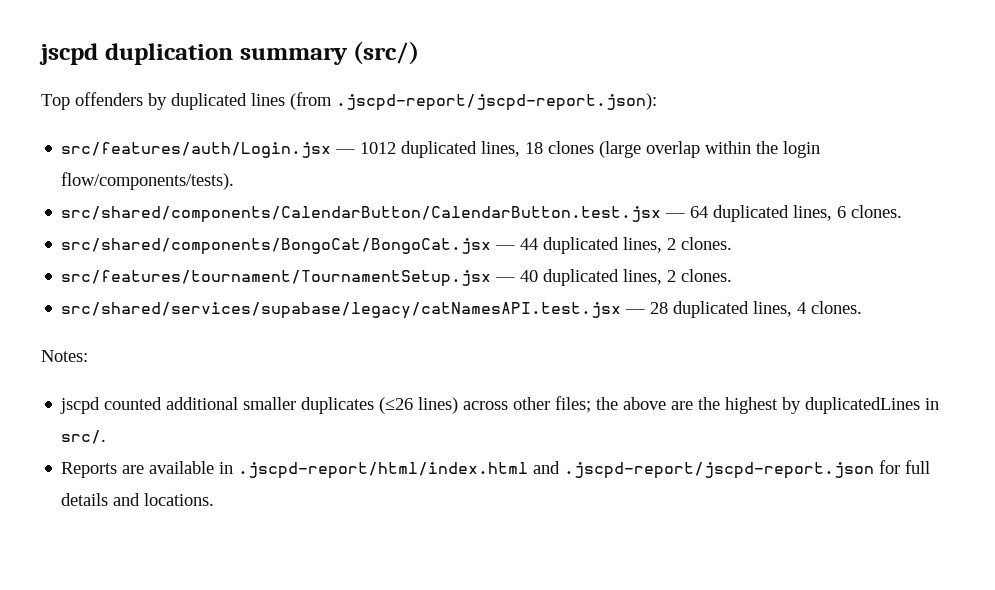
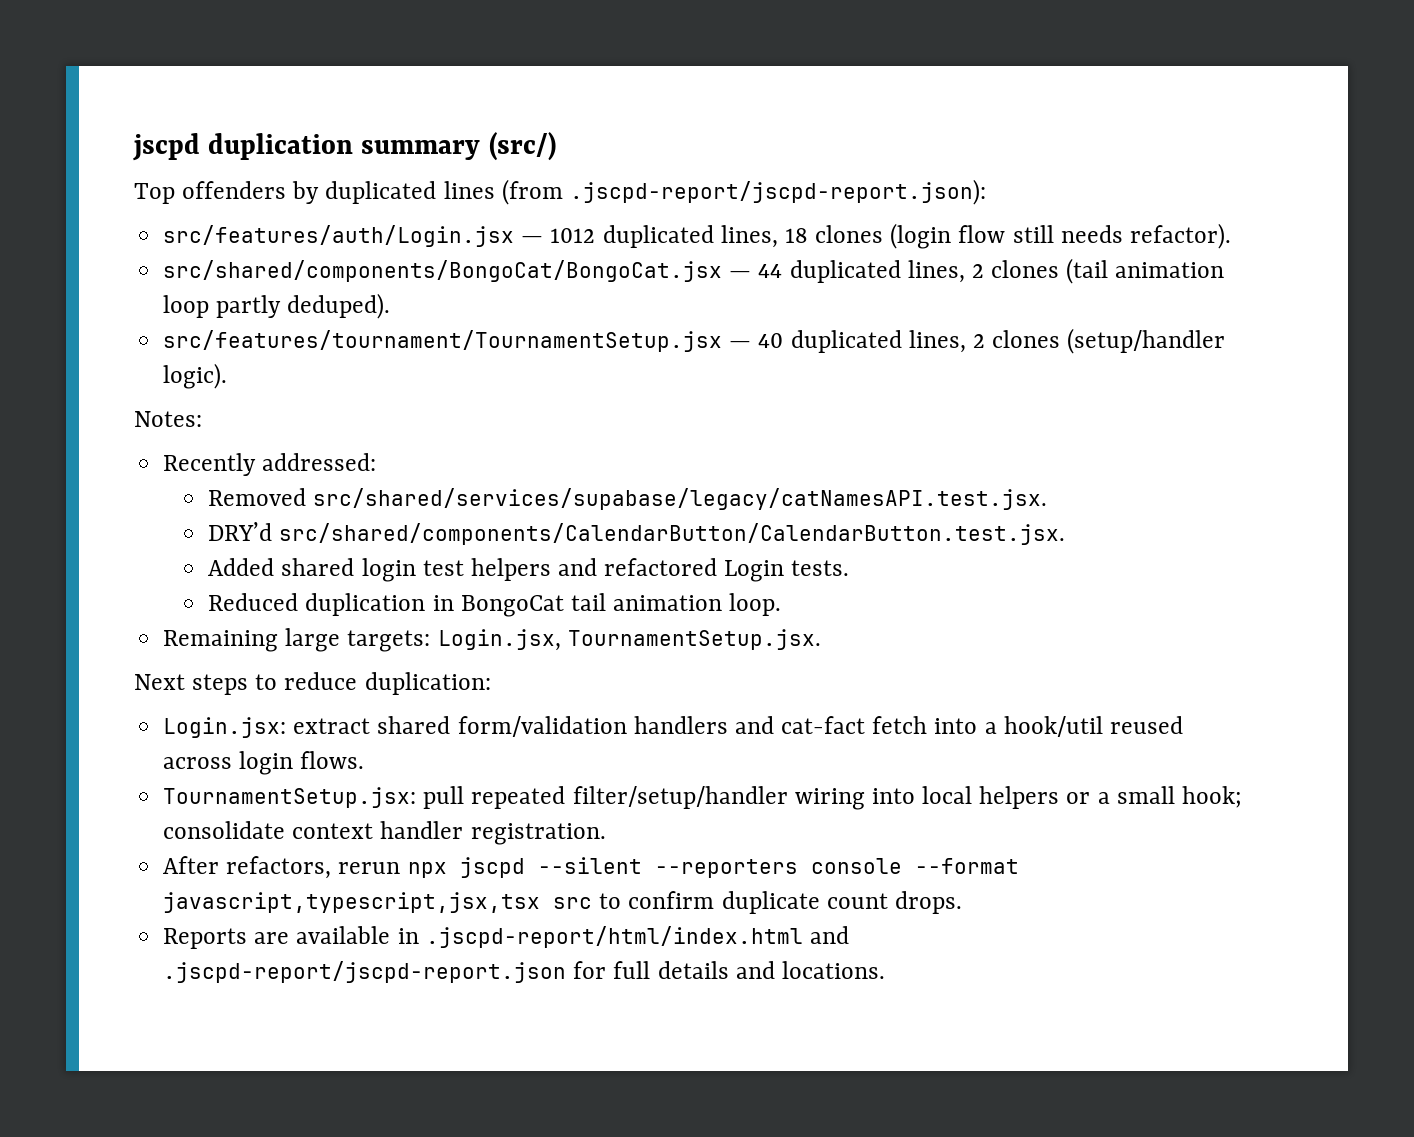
[599,141,821,158] [61,172,235,190] [61,205,903,223] (large overlap within the login flow/components/tests). // src/shared/components/CalendarButton/CalendarButton.test.jsx — 64 duplicated lines, 6 clones. -> [890,223,1231,249] (login flow still needs refactor).
[681,237,733,250] clones. -> [991,258,1225,284] [163,293,391,319] clones (tail animation loop partly deduped).
[681,269,733,282] [61,301,863,319] [41,350,88,362] [60,396,940,414] [61,430,107,444] clones. // src/shared/services/supabase/legacy/catNamesAPI.test.jsx — 28 duplicated lines, 4 clones. // Notes: // jscpd counted additional smaller duplicates (≤26 lines) across other files; the above are the highest by duplicatedLines in src/. -> [992,328,1226,354] [163,363,228,389] [134,411,202,427] [163,453,377,476] [208,488,1048,510] [208,522,1066,545] [208,558,850,582] [208,593,782,617] [163,628,821,652] [134,672,491,695] [163,716,1183,738] [163,751,365,775] [163,786,1242,810] [163,821,606,845] [163,856,1019,879] [163,891,962,914] clones (setup/handler logic). // Notes: // Recently addressed: // Removed src/shared/services/supabase/legacy/catNamesAPI.test.jsx. // DRY’d src/shared/components/CalendarButton/CalendarButton.test.jsx. // Added shared login test helpers and refactored Login tests. // Reduced duplication in BongoCat tail animation loop. // Remaining large targets: Login.jsx, TournamentSetup.jsx. // Next steps to reduce duplication: // Login.jsx: extract shared form/validation handlers and cat-fact fetch into a hook/util reused across login flows. // TournamentSetup.jsx: pull repeated filter/setup/handler wiring into local helpers or a small hook; consolidate context handler registration. // After refactors, rerun npx jscpd --silent --reporters console --format javascript,typescript,jsx,tsx src to confirm duplicate count drops.

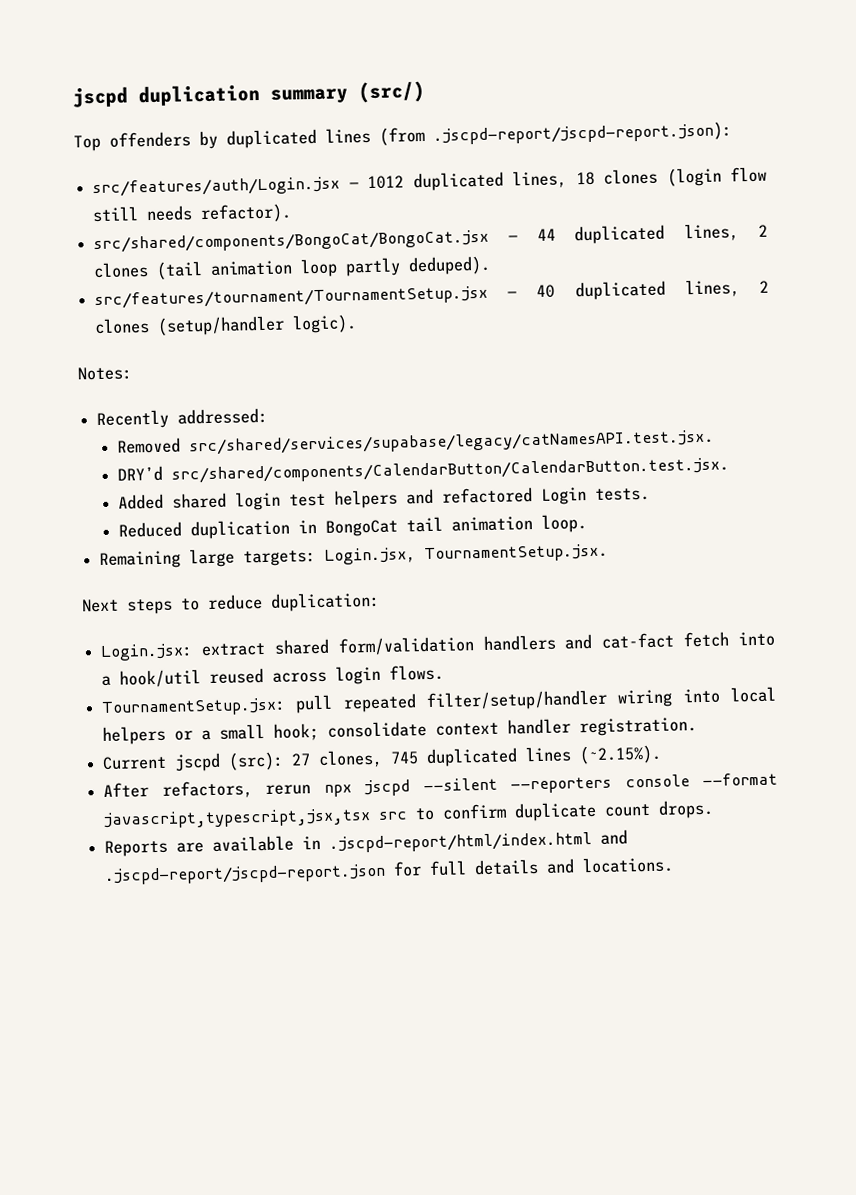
(606, 834) none -> [102,744,663,772] // Current jscpd (src): 27 clones, 745 duplicated lines (~2.15%).

